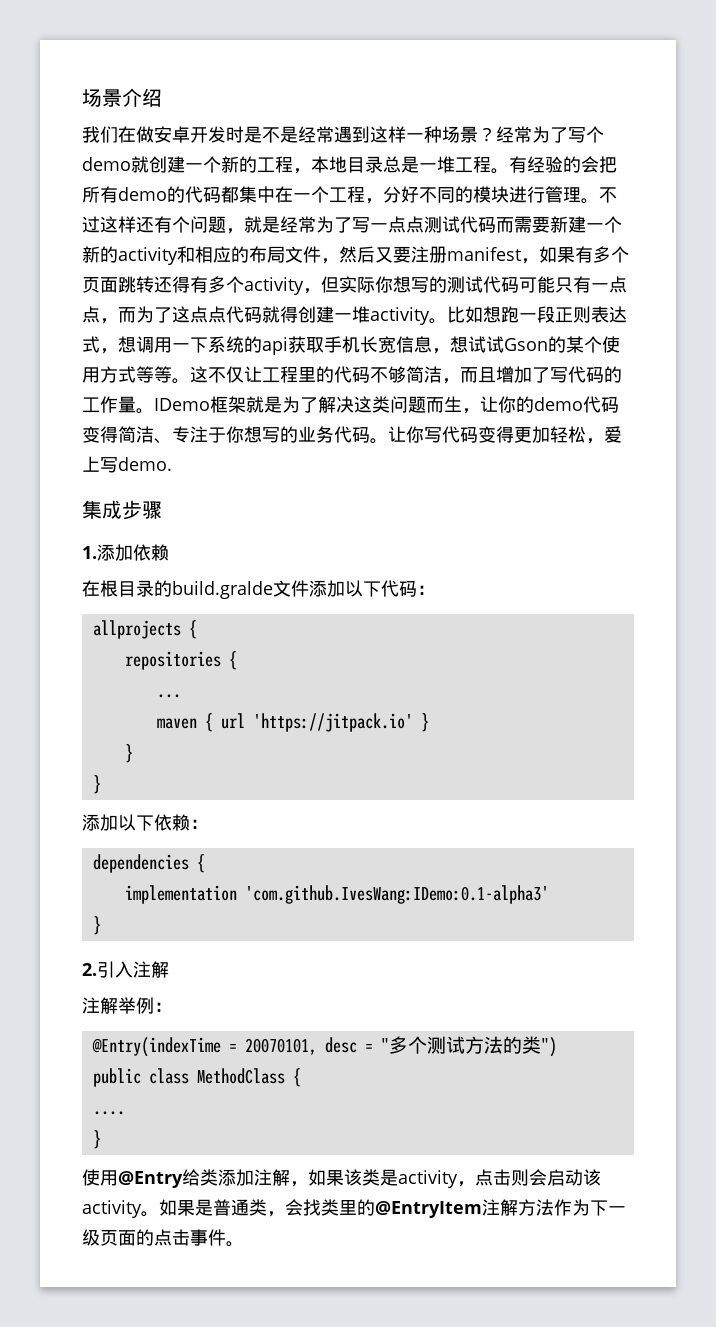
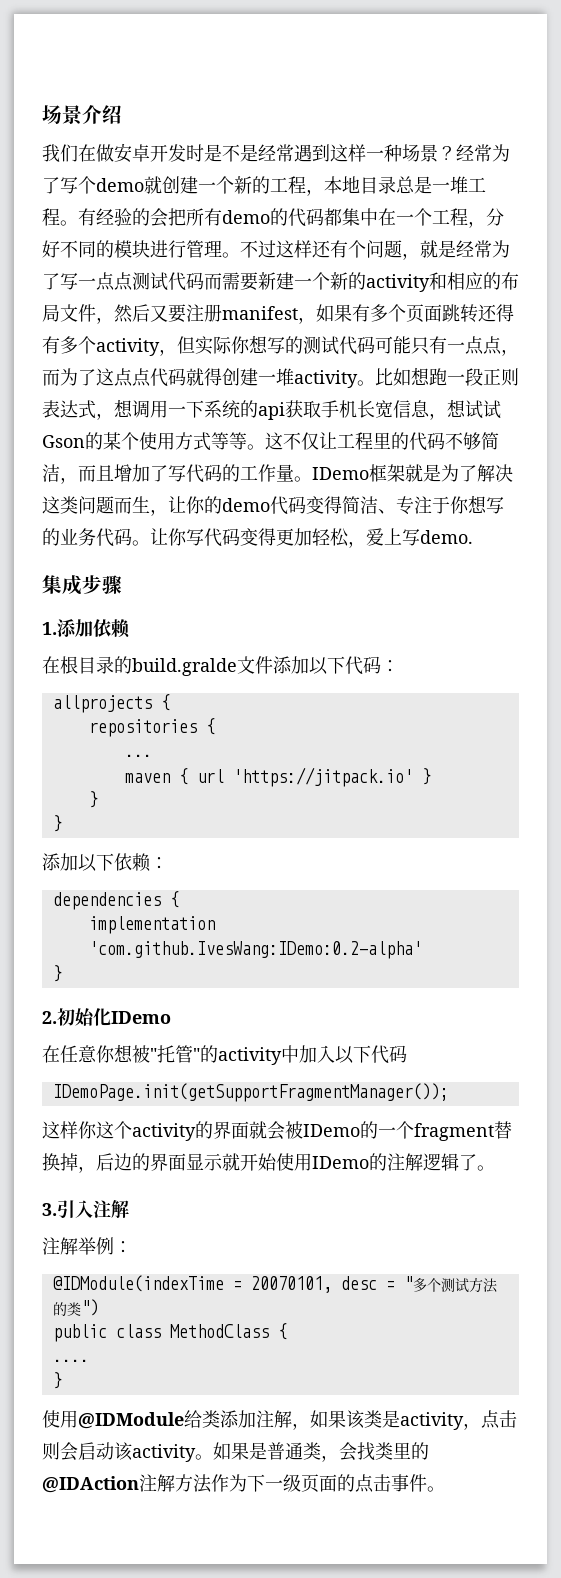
[244,885,549,904] 'com.github.IvesWang:IDemo:0.1-alpha3' -> [88,941,422,959] 'com.github.IvesWang:IDemo:0.2-alpha'
(97, 969) none -> [57,1008,171,1026] [42,1044,407,1065] [52,1083,449,1102] [42,1121,512,1141] [42,1153,495,1173] [42,1203,57,1216] 初始化IDemo // 在任意你想被"托管"的activity中加入以下代码 // IDemoPage.init(getSupportFragmentManager()); // 这样你这个activity的界面就会被IDemo的一个fragment替换掉，后边的界面显示就开始使用IDemo的注解逻辑了。 // 3.
[91,1037,221,1057] @Entry(indexTime -> [52,1275,224,1292] @IDModule(indexTime
[118,1171,183,1188] @Entry -> [78,1412,184,1429] @IDModule
[375,1201,482,1218] @EntryItem -> [42,1476,139,1493] @IDAction

